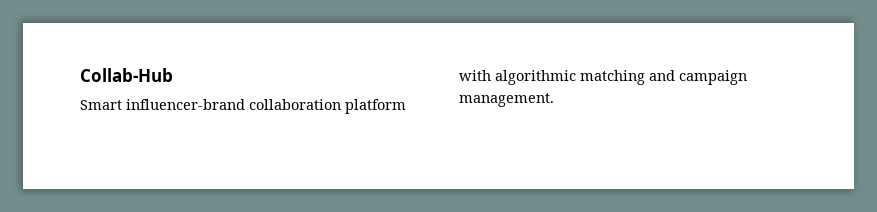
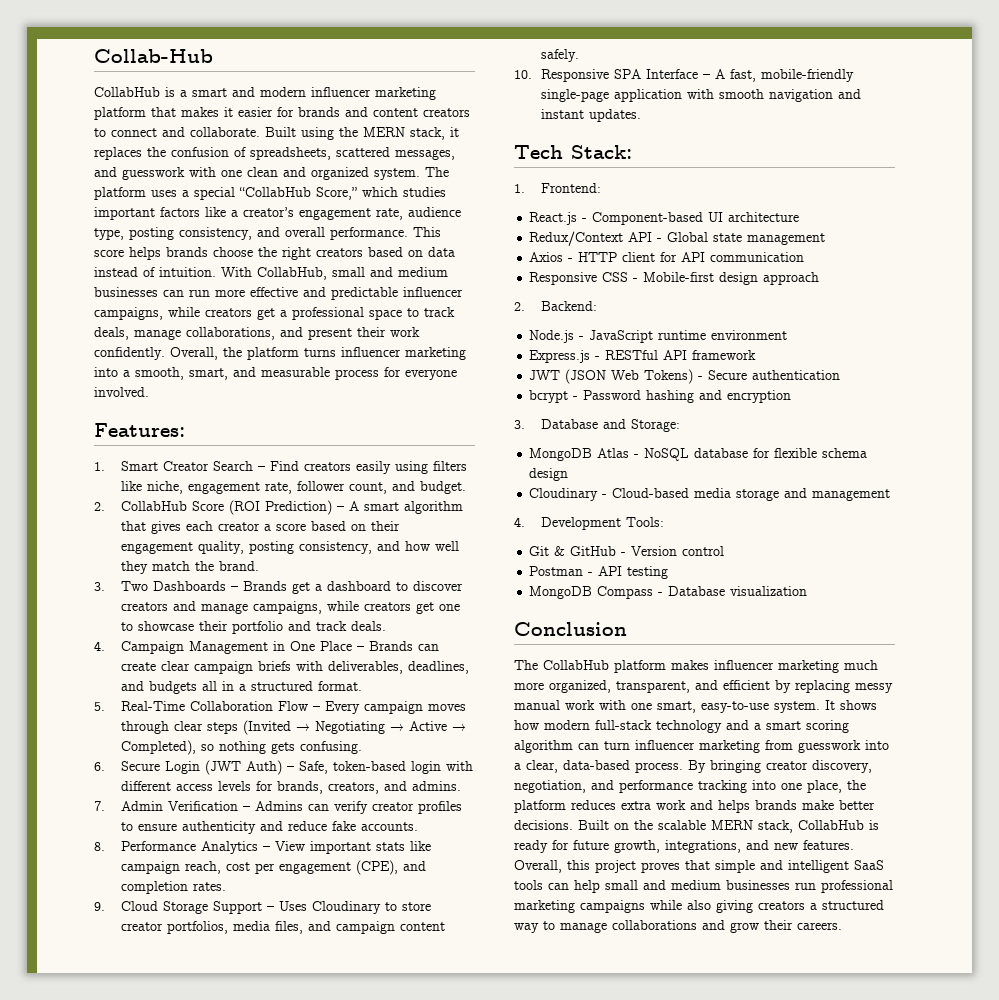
[80,99,406,114] [459,70,747,85] [459,93,554,107] Smart influencer-brand collaboration platform with algorithmic matching and campaign management. -> [94,87,436,100] [94,107,470,120] [94,127,459,140] [94,147,455,160] [94,167,449,180] [94,187,446,200] [94,207,461,220] [94,227,441,240] [94,247,455,260] [94,267,448,280] [94,287,463,300] [94,307,455,320] [94,327,420,340] [94,347,466,360] [94,367,457,380] [94,387,149,397] [94,423,185,437] [94,461,468,474] [121,481,467,494] [94,500,464,515] [121,521,401,534] [121,541,460,554] [121,561,260,574] [94,581,464,594] [121,601,461,614] [121,621,387,634] [94,641,440,654] [121,661,470,674] [121,681,363,694] [94,701,467,714] [121,720,467,735] [121,740,363,755] [94,760,474,775] [121,781,462,794] [94,801,463,814] [121,821,419,834] [94,841,432,854] [121,860,427,875] [121,881,227,894] [94,901,432,914] [121,921,446,934] [541,49,580,62] [514,69,855,82] [541,89,862,102] [541,109,642,122] [514,145,632,159] [514,183,602,193] [529,212,800,225] [529,231,826,246] [529,252,805,262] [529,272,820,285] [514,301,598,311] [529,330,788,343] [529,350,757,363] [529,369,841,384] [529,390,792,403] [514,419,681,432] [529,448,868,461] [529,468,569,481] [529,488,891,501] [514,517,665,530] [529,546,725,556] [529,566,669,579] [529,586,808,599] [514,622,627,636] [514,660,878,673] [514,680,893,693] [514,700,877,713] [514,720,849,733] [514,740,889,753] [514,760,872,773] [514,780,866,793] [514,800,875,813] [514,820,879,833] [514,840,854,853] [514,860,884,873] [514,880,893,893] [514,900,884,913] [514,920,842,933] CollabHub is a smart and modern influencer marketing platform that makes it easier for brands and content creators to connect and collaborate. Built using the MERN stack, it replaces the confusion of spreadsheets, scattered messages, and guesswork with one clean and organized system. The platform uses a special “CollabHub Score,” which studies important factors like a creator’s engagement rate, audience type, posting consistency, and overall performance. This score helps brands choose the right creators based on data instead of intuition. With CollabHub, small and medium businesses can run more effective and predictable influencer campaigns, while creators get a professional space to track deals, manage collaborations, and present their work confidently. Overall, the platform turns influencer marketing into a smooth, smart, and measurable process for everyone involved. // Features: // 1. Smart Creator Search – Find creators easily using filters like niche, engagement rate, follower count, and budget. // 2. CollabHub Score (ROI Prediction) – A smart algorithm that gives each creator a score based on their engagement quality, posting consistency, and how well they match the brand. // 3. Two Dashboards – Brands get a dashboard to discover creators and manage campaigns, while creators get one to showcase their portfolio and track deals. // 4. Campaign Management in One Place – Brands can create clear campaign briefs with deliverables, deadlines, and budgets all in a structured format. // 5. Real-Time Collaboration Flow – Every campaign moves through clear steps (Invited → Negotiating → Active → Completed), so nothing gets confusing. // 6. Secure Login (JWT Auth) – Safe, token-based login with different access levels for brands, creators, and admins. // 7. Admin Verification – Admins can verify creator profiles to ensure authenticity and reduce fake accounts. // 8. Performance Analytics – View important stats like campaign reach, cost per engagement (CPE), and completion rates. // 9. Cloud Storage Support – Uses Cloudinary to store creator portfolios, media files, and campaign content safely. // 10. Responsive SPA Interface – A fast, mobile-friendly single-page application with smooth navigation and instant updates. // Tech Stack: // 1. Frontend: // React.js - Component-based UI architecture // Redux/Context API - Global state management // Axios - HTTP client for API communication // Responsive CSS - Mobile-first design approach // 2. Backend: // Node.js - JavaScript runtime environment // Express.js - RESTful API framework // JWT (JSON Web Tokens) - Secure authentication // bcrypt - Password hashing and encryption // 3. Database and Storage: // MongoDB Atlas - NoSQL database for flexible schema design // Cloudinary - Cloud-based media storage and management // 4. Development Tools: // Git & GitHub - Version control // Postman - API testing // MongoDB Compass - Database visualization // Conclusion // The CollabHub platform makes influencer marketing much more organized, transparent, and efficient by replacing messy manual work with one smart, easy-to-use system. It shows how modern full-stack technology and a smart scoring algorithm can turn influencer marketing from guesswork into a clear, data-based process. By bringing creator discovery, negotiation, and performance tracking into one place, the platform reduces extra work and helps brands make better decisions. Built on the scalable MERN stack, CollabHub is ready for future growth, integrations, and new features. Overall, this project proves that simple and intelligent SaaS tools can help small and medium businesses run professional marketing campaigns while also giving creators a structured way to manage collaborations and grow their careers.

